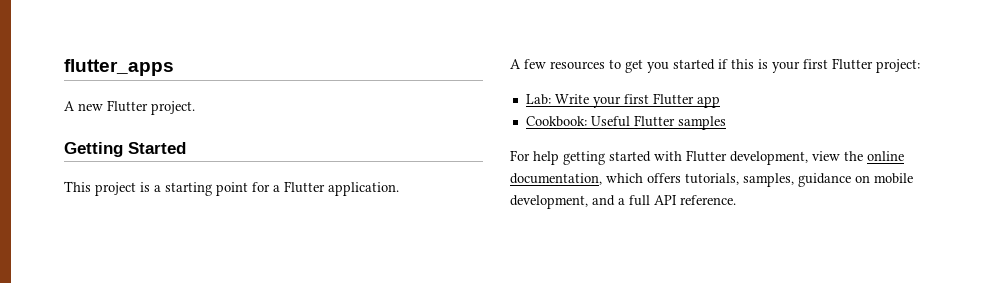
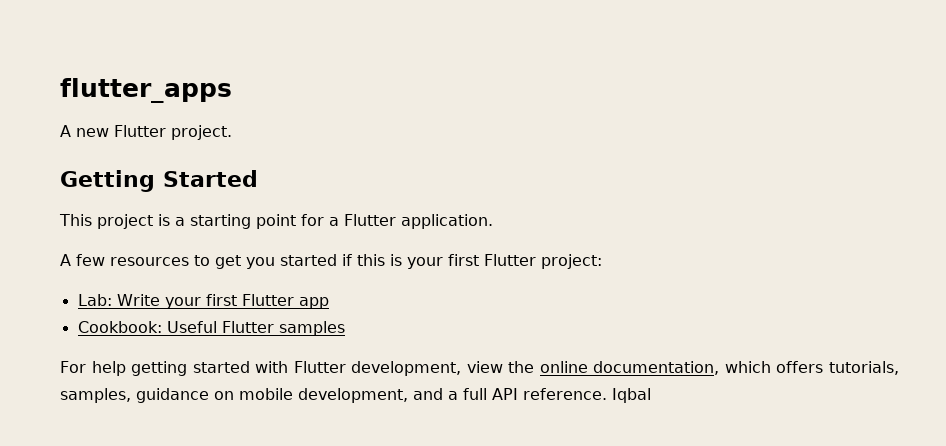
(736, 200) none -> [612,388,651,403] Iqbal

